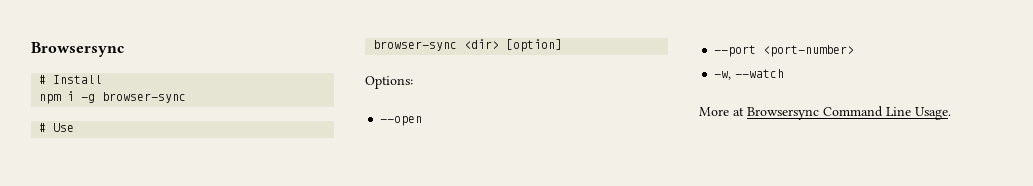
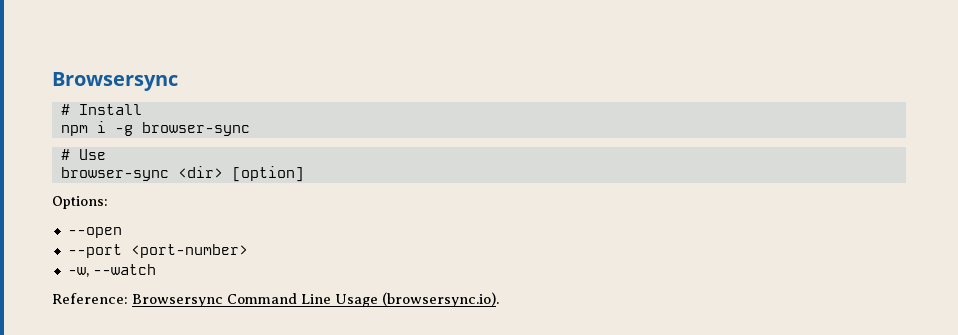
[699,107,744,116] More at -> [52,293,128,304] Reference:
[915,107,951,120] Usage. -> [335,292,499,307] Usage (browsersync.io).

